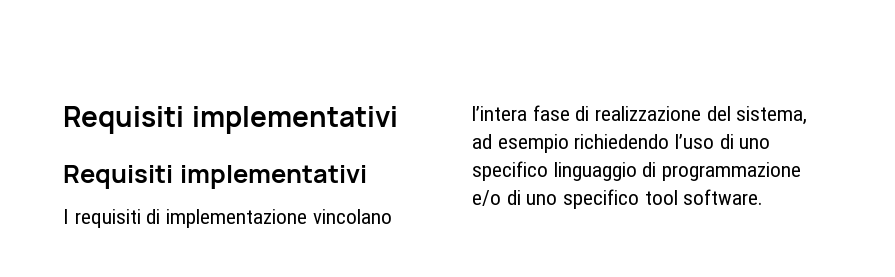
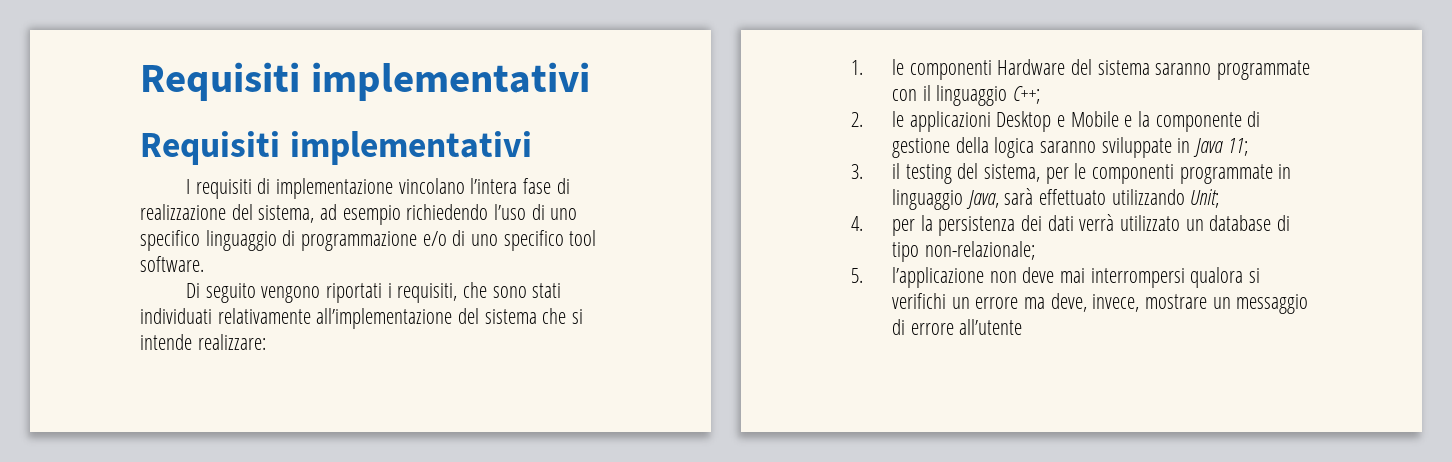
(764, 197) none -> [186,282,562,303] [140,308,584,329] [140,334,266,350] [851,59,1311,80] [892,85,1041,106] [851,111,1261,132] [892,137,1248,158] [851,163,1292,184] [892,188,1220,210] [851,214,1291,236] [892,241,1035,262] [851,267,1261,288] [892,293,1309,314] [892,319,1023,335] // Di seguito vengono riportati i requisiti, che sono stati individuati relativamente all’implementazione del sistema che si intende realizzare: // 1. le componenti Hardware del sistema saranno programmate con il linguaggio C++; // 2. le applicazioni Desktop e Mobile e la componente di gestione della logica saranno sviluppate in Java 11; // 3. il testing del sistema, per le componenti programmate in linguaggio Java, sarà effettuato utilizzando Unit; // 4. per la persistenza dei dati verrà utilizzato un database di tipo non-relazionale; // 5. l’applicazione non deve mai interrompersi qualora si verifichi un errore ma deve, invece, mostrare un messaggio di errore all’utente

